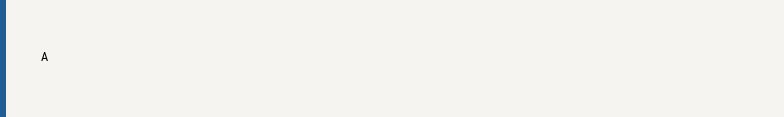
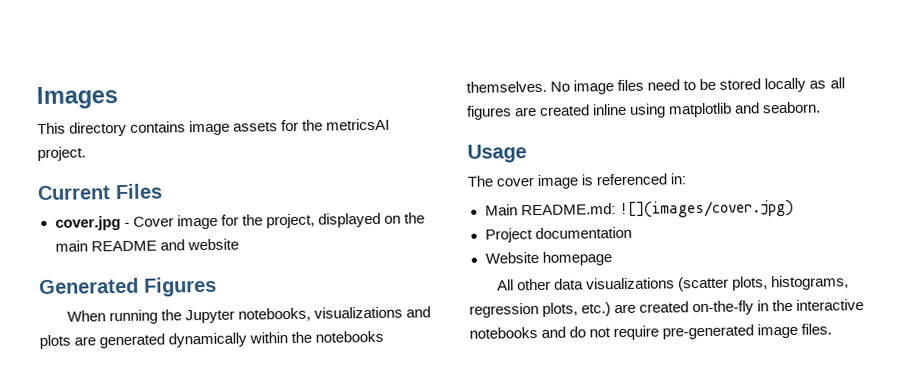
[41,52,48,61] A -> [36,86,118,110] [37,118,391,137] [37,146,86,162] [37,183,163,201] [54,212,425,231] [54,238,239,252] [39,276,217,297] [66,306,431,325] [39,330,385,349] [466,77,845,95] [466,101,822,120] [467,144,527,163] [467,173,687,189] [484,199,794,219] [484,226,632,243] [484,251,612,266] [496,275,849,292] [469,299,865,318] [469,323,833,341] Images // This directory contains image assets for the metricsAI project. // Current Files // cover.jpg - Cover image for the project, displayed on the main README and website // Generated Figures // When running the Jupyter notebooks, visualizations and plots are generated dynamically within the notebooks themselves. No image files need to be stored locally as all figures are created inline using matplotlib and seaborn. // Usage // The cover image is referenced in: // Main README.md: ![](images/cover.jpg) // Project documentation // Website homepage // All other data visualizations (scatter plots, histograms, regression plots, etc.) are created on-the-fly in the interactive notebooks and do not require pre-generated image files.

